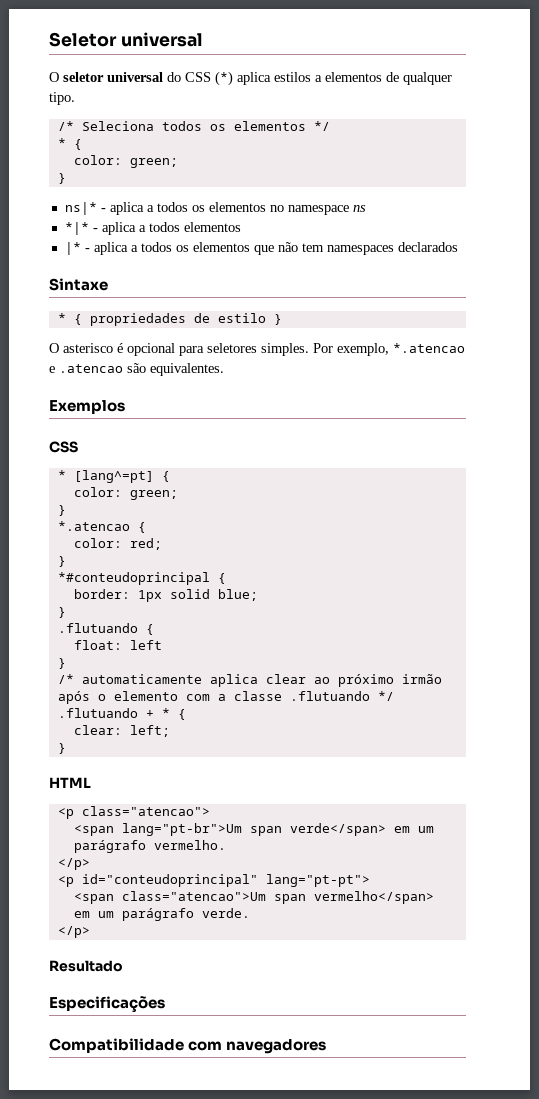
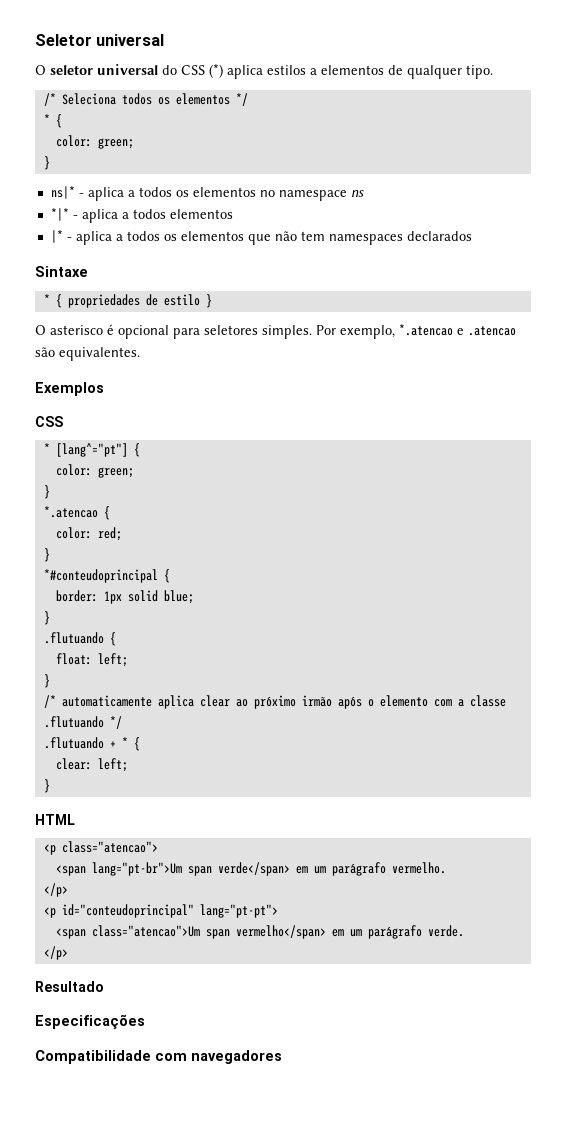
[73,470,154,483] [lang^=pt] -> [55,443,128,457] [lang^="pt"]
[129,640,162,650] left -> [97,653,128,667] left;

